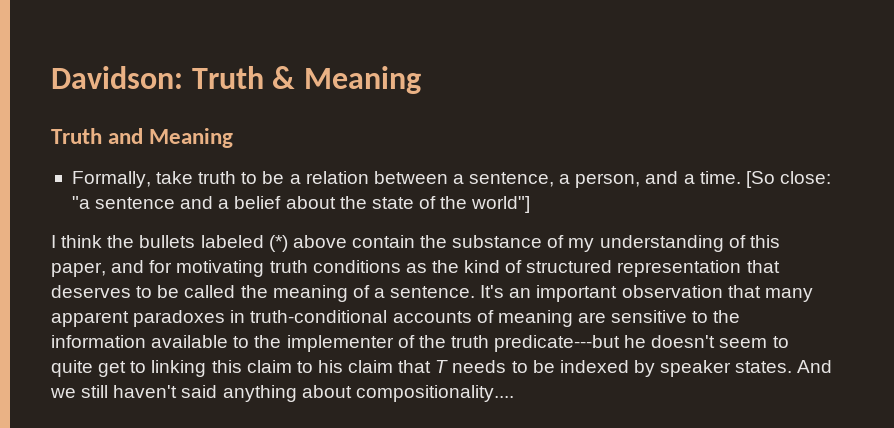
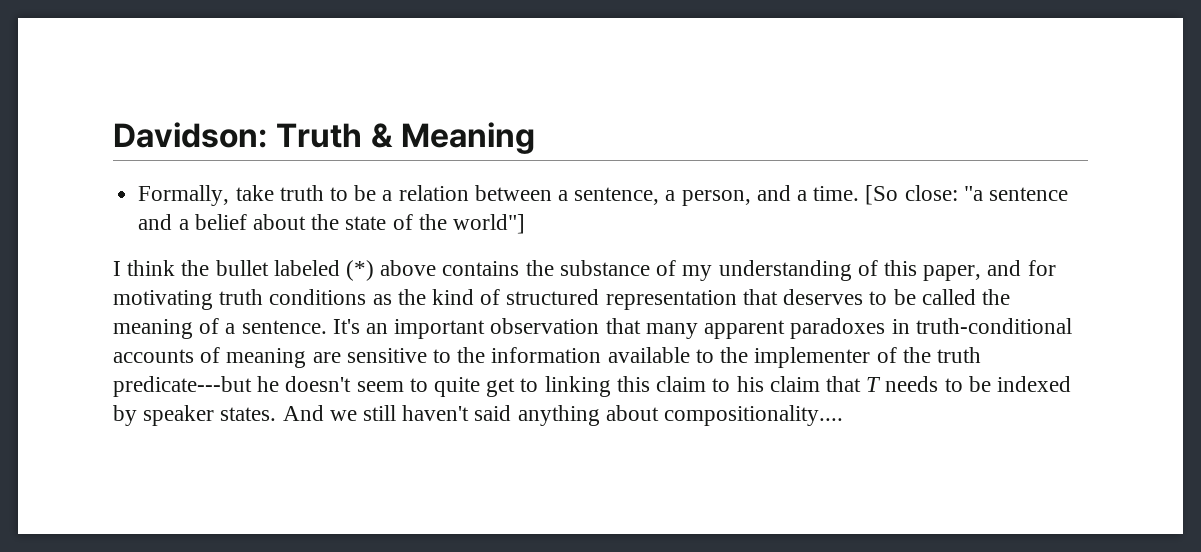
[51,128,234,148] // Truth and Meaning -> (535, 138) none
[139,235,196,248] bullets -> [215,260,269,276] bullet
[351,235,415,248] contain -> [442,261,520,276] contains

